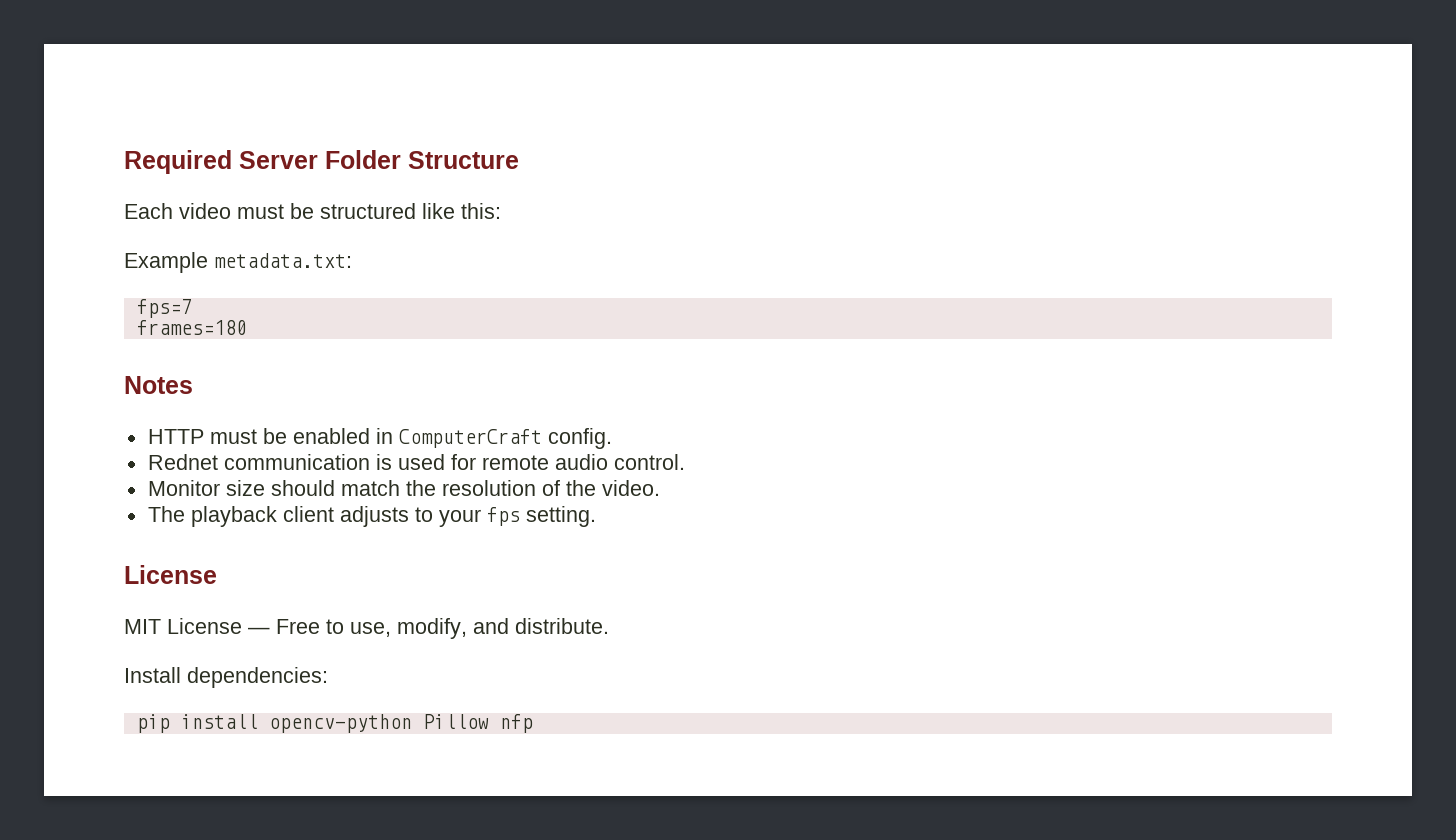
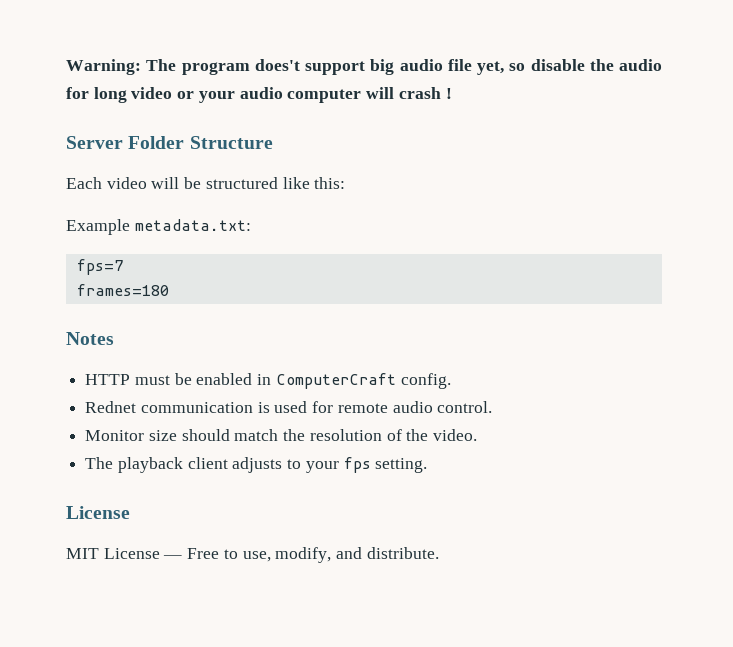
[124,150,232,174] Required -> [66,59,662,75] [66,87,452,103] Warning: The program does't support big audio file yet, so disable the audio for long video or your audio computer will crash ! //
[237,204,284,219] must -> [151,177,180,189] will
[124,667,328,688] [136,714,533,733] // Install dependencies: // pip install opencv-python Pillow nfp -> (439, 553) none

